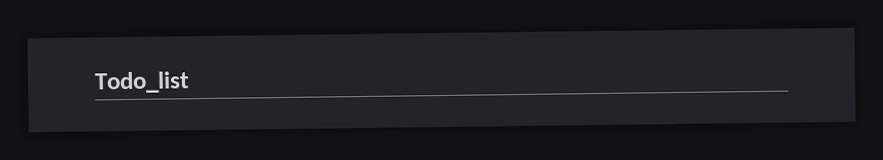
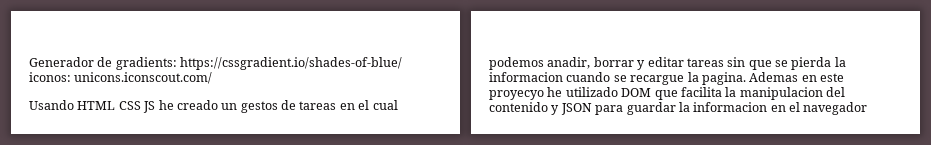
[94,71,190,94] Todo_list -> [29,57,403,70] [29,72,213,84] [29,100,398,113] [489,57,846,70] [489,72,844,85] [489,87,845,100] [489,102,868,115] Generador de gradients: https://cssgradient.io/shades-of-blue/ iconos: unicons.iconscout.com/ // Usando HTML CSS JS he creado un gestos de tareas en el cual podemos anadir, borrar y editar tareas sin que se pierda la informacion cuando se recargue la pagina. Ademas en este proyecyo he utilizado DOM que facilita la manipulacion del contenido y JSON para guardar la informacion en el navegador

